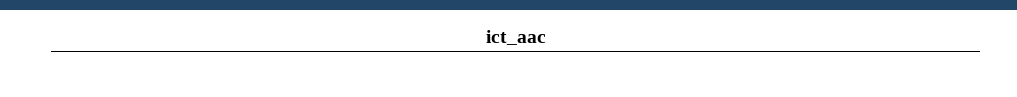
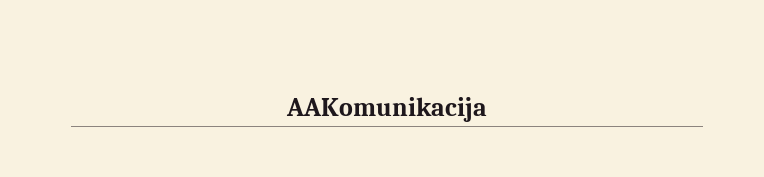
[485,30,546,45] ict_aac -> [286,97,487,122] AAKomunikacija

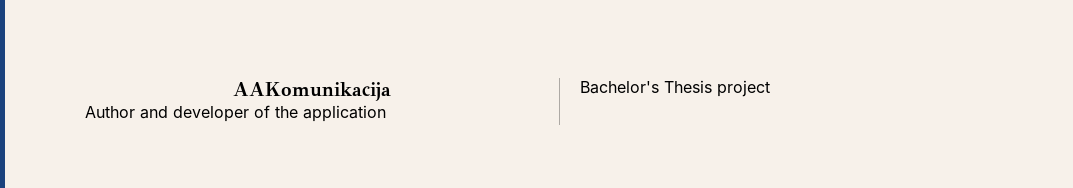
(487, 109) none -> [85,105,386,122] [580,80,770,97] // Author and developer of the application // Bachelor's Thesis project

